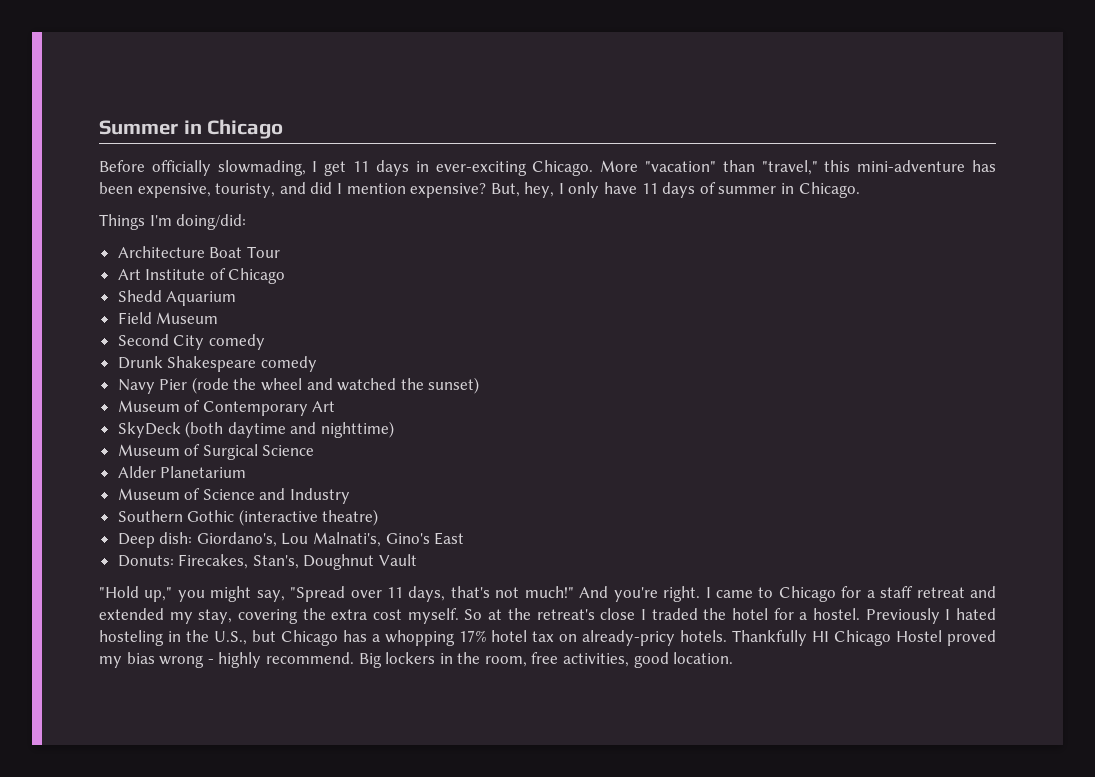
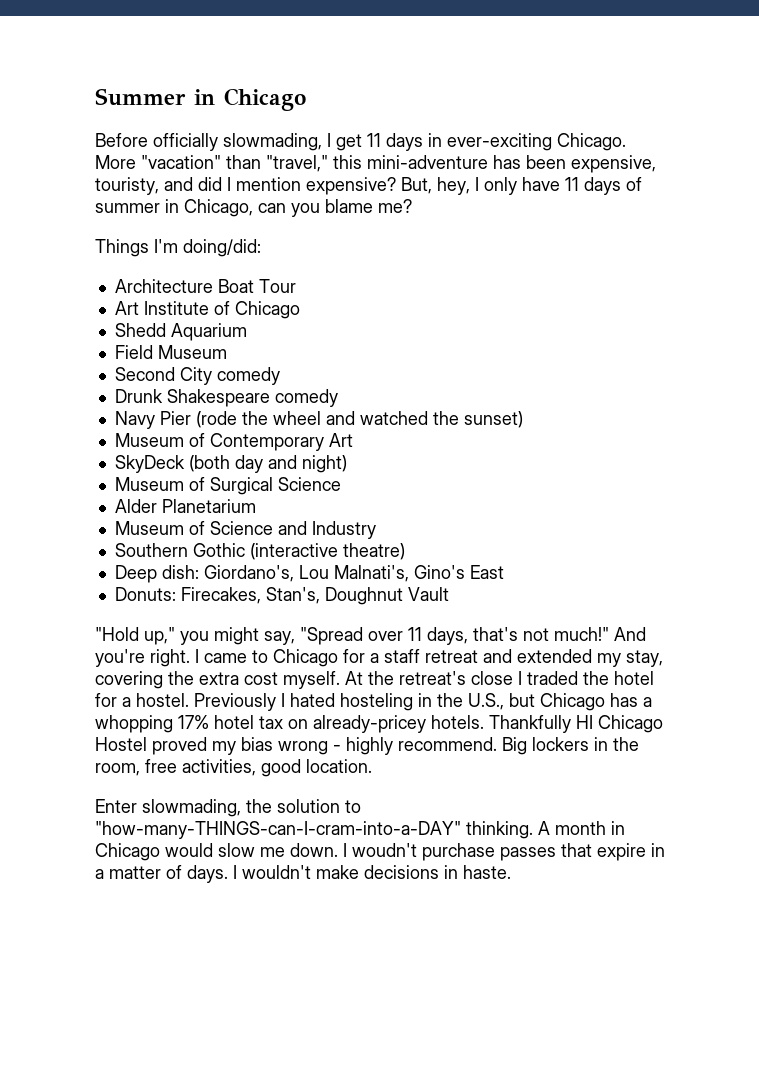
[798,182,860,198] Chicago. -> [184,199,412,217] Chicago, can you blame me?
[227,421,395,438] daytime and nighttime) -> [234,455,347,473] day and night)
[464,609,503,620] So at -> [345,671,363,685] At
[582,630,676,646] already-pricy -> [313,715,426,733] already-pricey
(734, 658) none -> [95,799,361,817] [95,821,625,839] [95,843,665,861] [95,865,511,883] // Enter slowmading, the solution to "how-many-THINGS-can-I-cram-into-a-DAY" thinking. A month in Chicago would slow me down. I woudn't purchase passes that expire in a matter of days. I wouldn't make decisions in haste.

